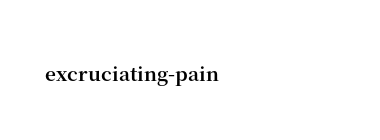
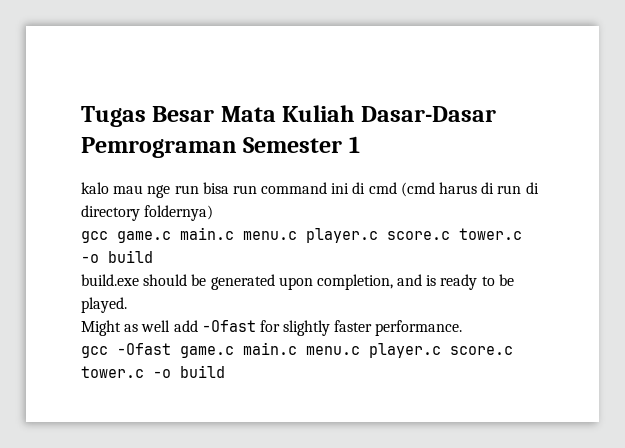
[45,66,219,86] excruciating-pain -> [81,105,496,127] [81,136,360,158] [81,182,539,198] [81,205,214,221] [81,227,522,243] [81,250,153,263] [81,274,514,290] [81,297,127,313] [81,320,463,336] [81,342,513,358] [81,365,225,378] Tugas Besar Mata Kuliah Dasar-Dasar Pemrograman Semester 1 // kalo mau nge run bisa run command ini di cmd (cmd harus di run di directory foldernya) // gcc game.c main.c menu.c player.c score.c tower.c -o build // build.exe should be generated upon completion, and is ready to be played. // Might as well add -Ofast for slightly faster performance. // gcc -Ofast game.c main.c menu.c player.c score.c tower.c -o build

